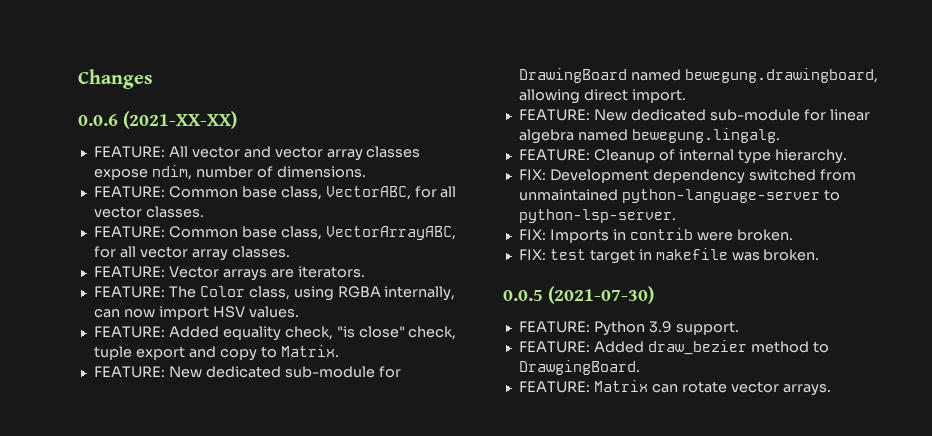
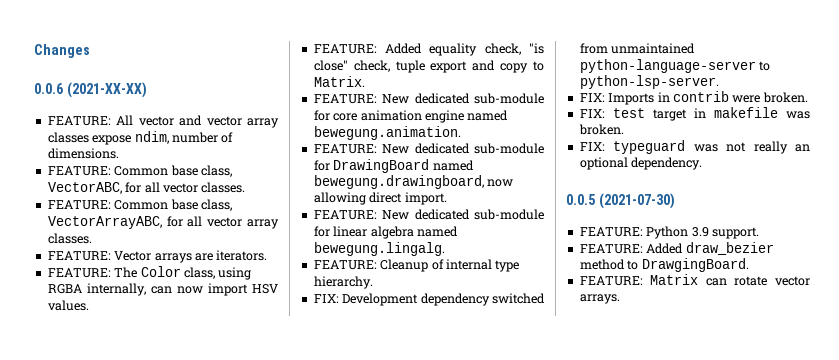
(339, 351) none -> [313,93,544,104] [313,110,509,123] [313,126,461,140] // FEATURE: New dedicated sub-module for core animation engine named bewegung.animation.
(878, 75) none -> [487,179,514,187] now
(820, 255) none -> [579,140,810,154] [579,157,703,170] // FIX: typeguard was not really an optional dependency.

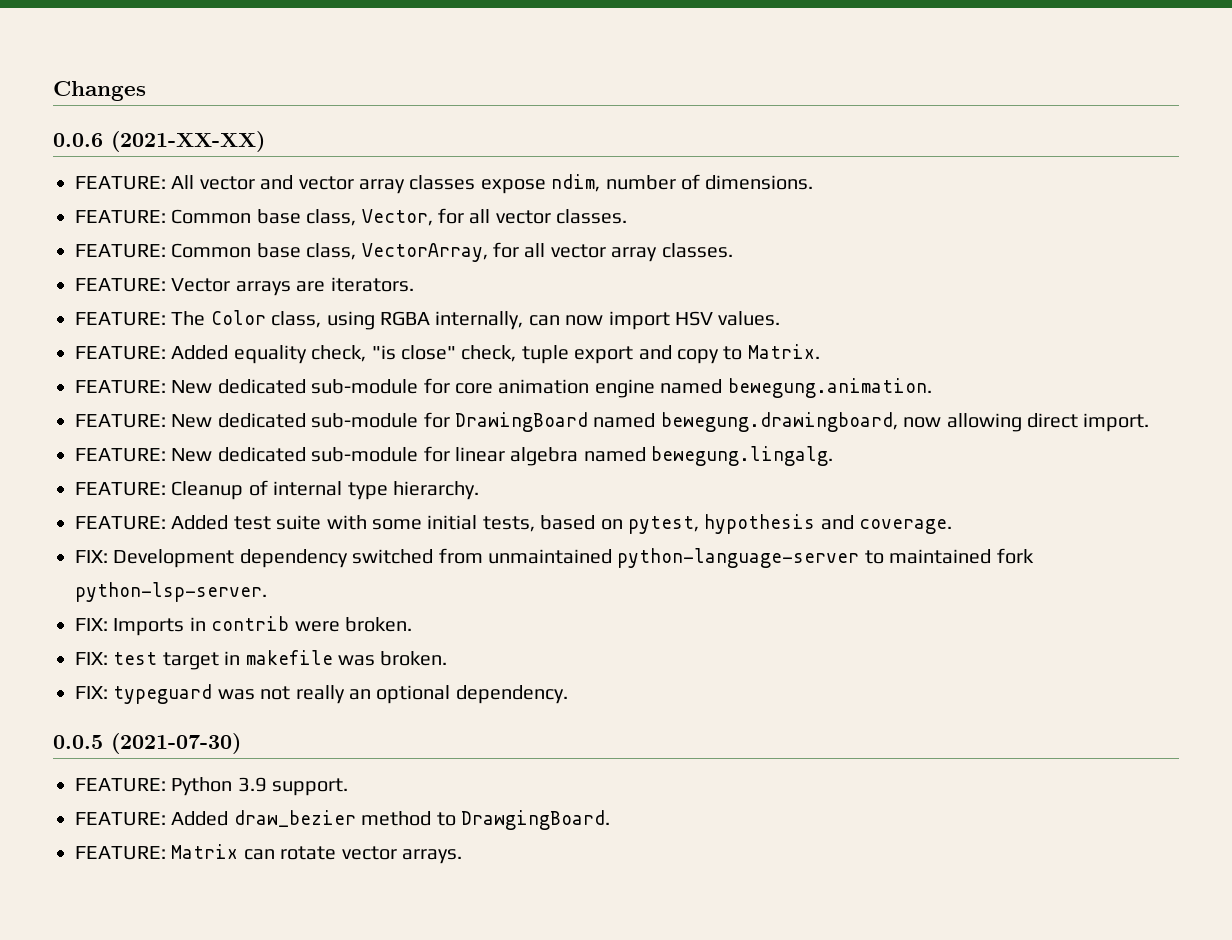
[47,182,122,194] VectorABC, -> [361,209,433,226] Vector,
[47,216,162,229] VectorArrayABC, -> [361,243,488,262] VectorArray,
(373, 282) none -> [75,514,953,534] // FEATURE: Added test suite with some initial tests, based on pytest, hypothesis and coverage.
(771, 66) none -> [889,548,1034,564] maintained fork

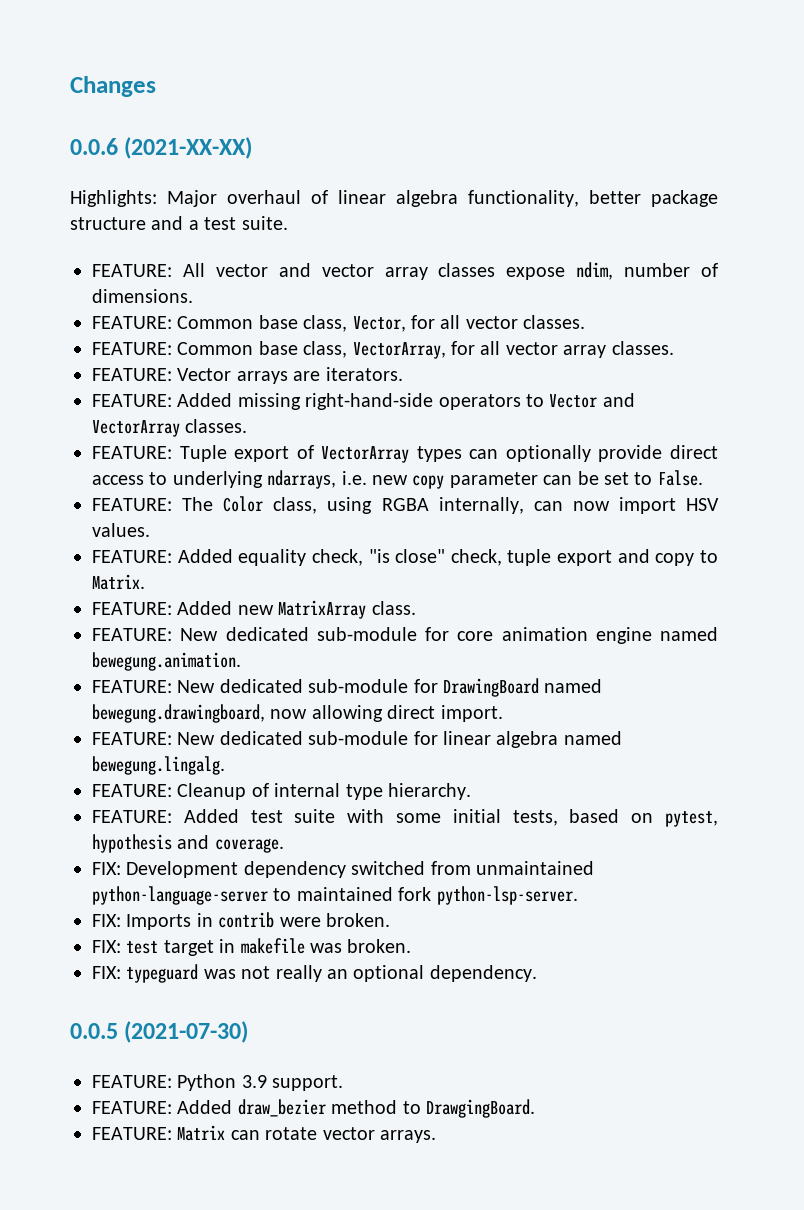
(265, 141) none -> [70,190,718,207] [70,216,288,230] // Highlights: Major overhaul of linear algebra functionality, better package structure and a test suite.
(414, 284) none -> [92,393,635,410] [92,419,248,437] [92,445,718,463] [92,470,703,489] // FEATURE: Added missing right-hand-side operators to Vector and VectorArray classes. // FEATURE: Tuple export of VectorArray types can optionally provide direct access to underlying ndarrays, i.e. new copy parameter can be set to False.
(820, 351) none -> [92,600,416,619] // FEATURE: Added new MatrixArray class.

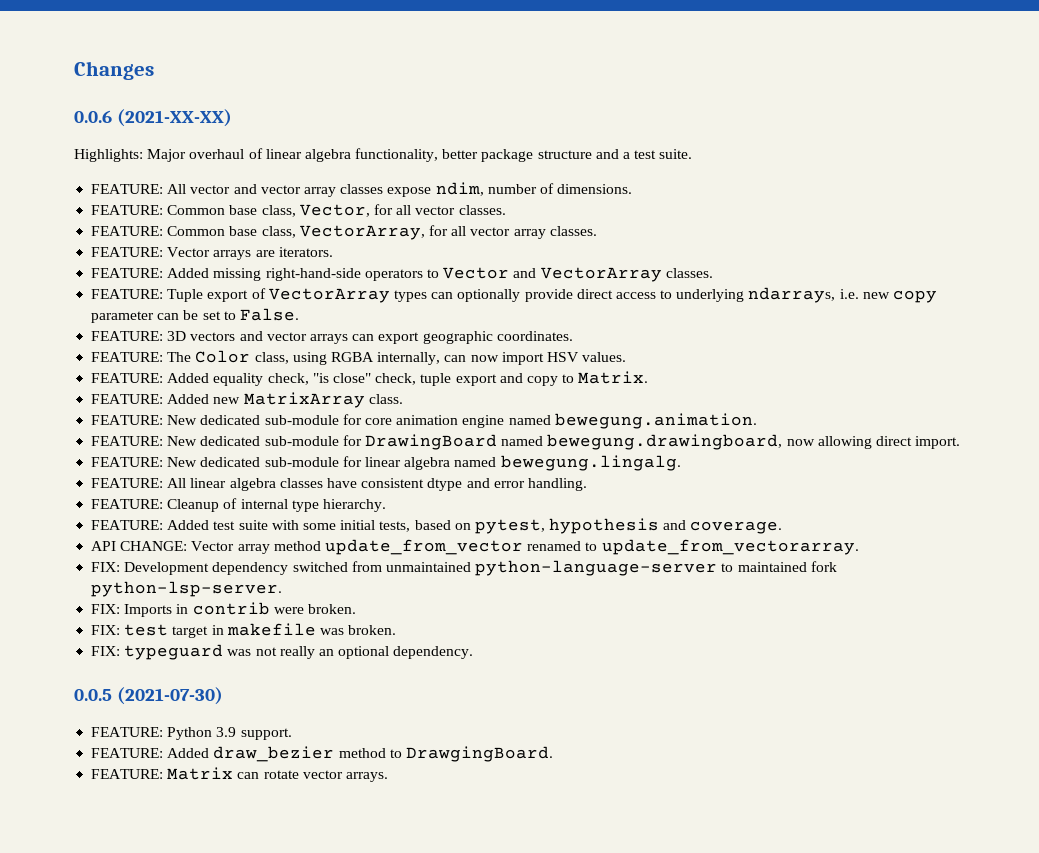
(703, 478) none -> [91,331,573,344] // FEATURE: 3D vectors and vector arrays can export geographic coordinates.
(225, 765) none -> [91,478,587,491] // FEATURE: All linear algebra classes have consistent dtype and error handling.
(284, 845) none -> [91,539,859,555] // API CHANGE: Vector array method update_from_vector renamed to update_from_vectorarray.

